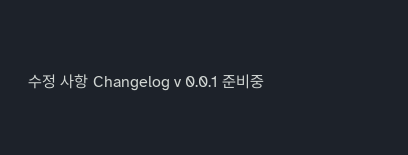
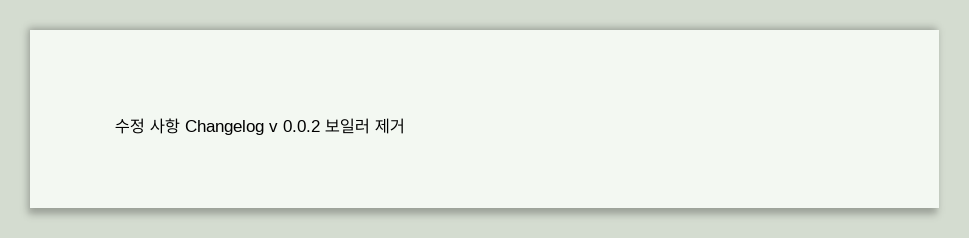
[185,74,264,89] 0.0.1 준비중 -> [283,118,405,134] 0.0.2 보일러 제거

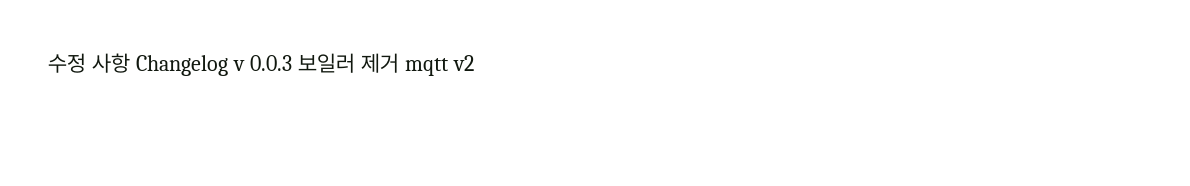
[283,120,320,132] 0.0.2 -> [249,55,292,71] 0.0.3
(405, 126) none -> [404,55,474,76] mqtt v2

